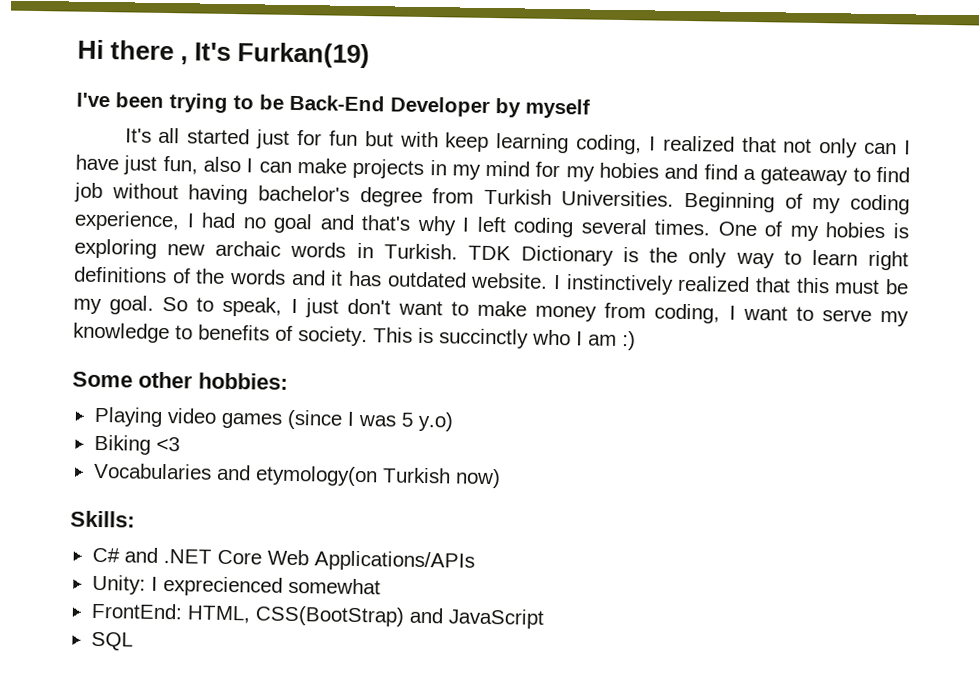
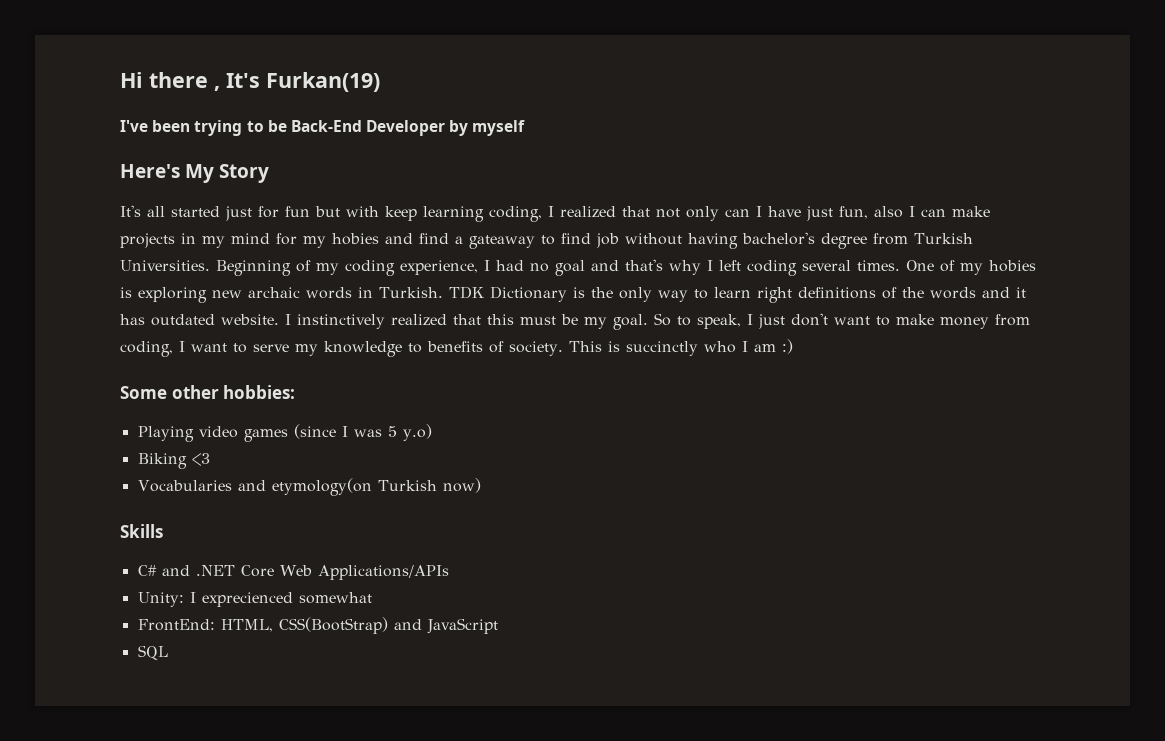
(590, 108) none -> [120,164,270,183] // Here's My Story
[70,510,135,528] Skills: -> [120,524,163,538] Skills

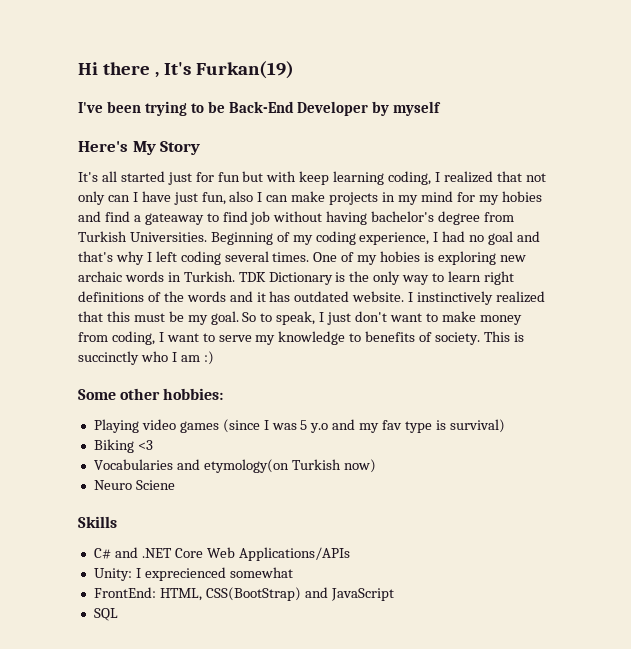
[402,424,432,441] y.o) -> [310,419,505,433] y.o and my fav type is survival)
(481, 485) none -> [93,480,175,490] // Neuro Sciene

